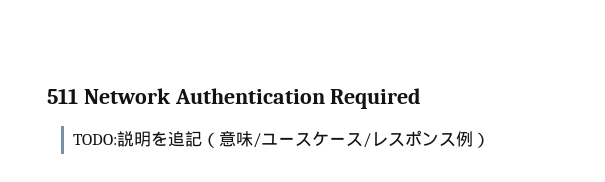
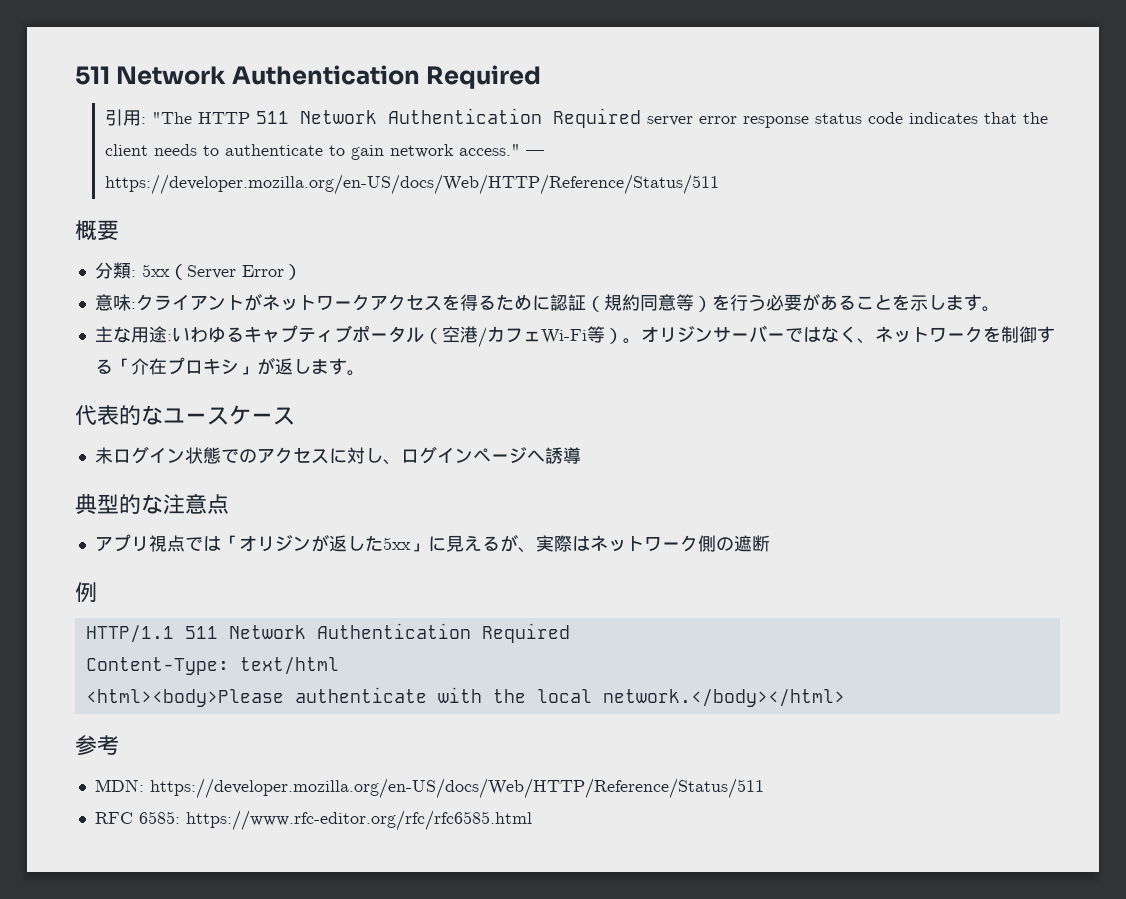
[47,88,422,109] [73,130,491,148] 511 Network Authentication Required // TODO:説明を追記（意味/ユースケース/レスポンス例） -> [75,65,542,89] [104,108,1048,128] [104,144,544,160] [104,174,719,195] [75,220,119,241] [94,262,302,280] [94,293,1000,312] [94,325,1055,348] [94,357,365,376] [75,405,295,425] [94,446,581,465] [75,493,229,515] [94,534,770,553] [75,582,97,603] [85,623,570,643] [85,657,339,675] [85,687,845,707] [75,735,119,756] [94,778,764,799] [94,810,532,831] 511 Network Authentication Required // 引用: "The HTTP 511 Network Authentication Required server error response status code indicates that the client needs to authenticate to gain network access." — https://developer.mozilla.org/en-US/docs/Web/HTTP/Reference/Status/511 // 概要 // 分類: 5xx（Server Error） // 意味:クライアントがネットワークアクセスを得るために認証（規約同意等）を行う必要があることを示します。 // 主な用途:いわゆるキャプティブポータル（空港/カフェWi-Fi等）。オリジンサーバーではなく、ネットワークを制御する「介在プロキシ」が返します。 // 代表的なユースケース // 未ログイン状態でのアクセスに対し、ログインページへ誘導 // 典型的な注意点 // アプリ視点では「オリジンが返した5xx」に見えるが、実際はネットワーク側の遮断 // 例 // HTTP/1.1 511 Network Authentication Required // Content-Type: text/html // <html><body>Please authenticate with the local network.</body></html> // 参考 // MDN: https://developer.mozilla.org/en-US/docs/Web/HTTP/Reference/Status/511 // RFC 6585: https://www.rfc-editor.org/rfc/rfc6585.html

